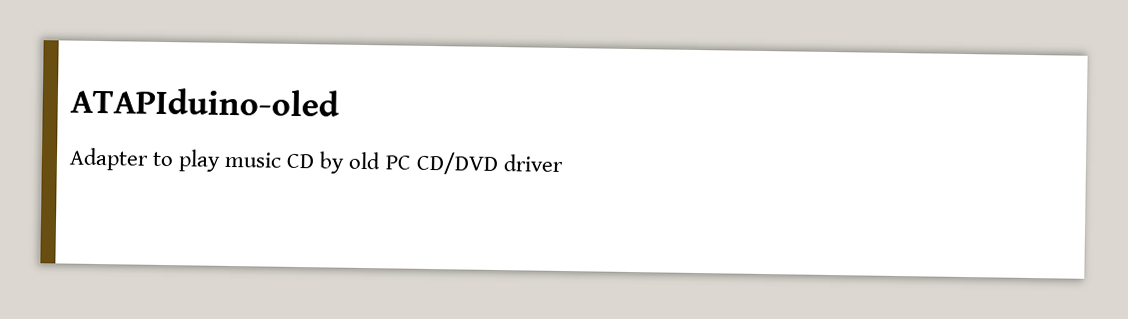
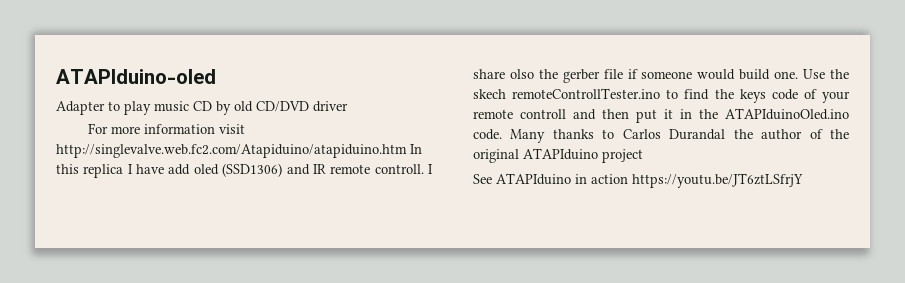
[384,155,412,170] PC -> (253, 106) none
(564, 163) none -> [88,123,246,134] [56,144,422,158] [56,163,434,178] [473,69,850,83] [473,88,850,103] [473,108,849,123] [473,129,849,143] [473,148,643,163] [473,173,803,188] // For more information visit http://singlevalve.web.fc2.com/Atapiduino/atapiduino.htm In this replica I have add oled (SSD1306) and IR remote controll. I share olso the gerber file if someone would build one. Use the skech remoteControllTester.ino to find the keys code of your remote controll and then put it in the ATAPIduinoOled.ino code. Many thanks to Carlos Durandal the author of the original ATAPIduino project // See ATAPIduino in action https://youtu.be/JT6ztLSfrjY

